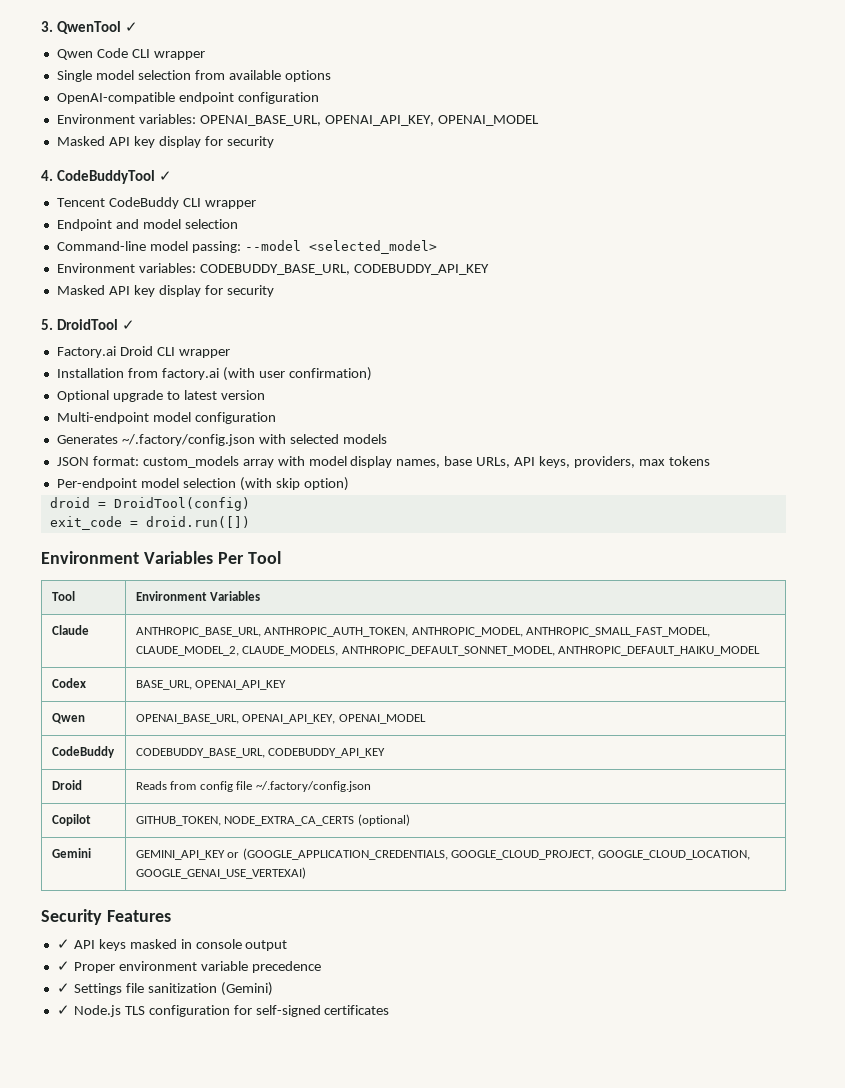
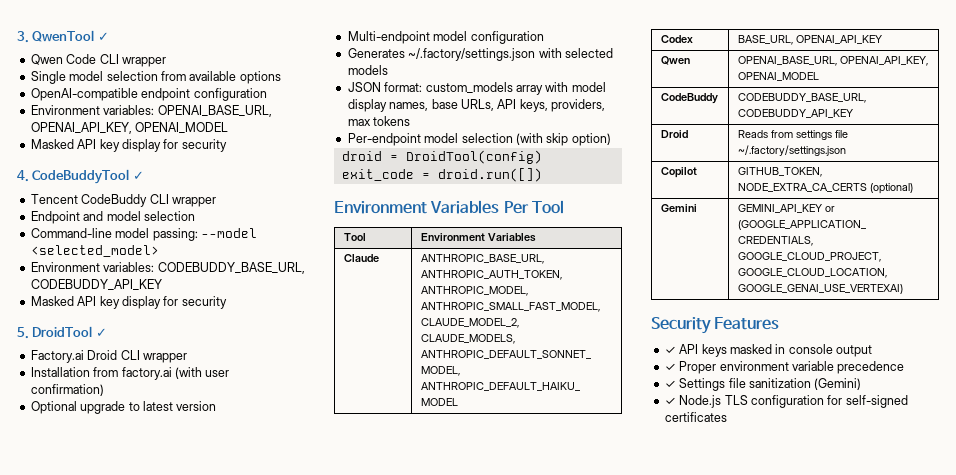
[121,434,255,446] ~/.factory/config.json -> [408,48,536,61] ~/.factory/settings.json
[199,781,371,792] config file ~/.factory/config.json -> [795,130,848,140] [737,145,846,156] settings file ~/.factory/settings.json

